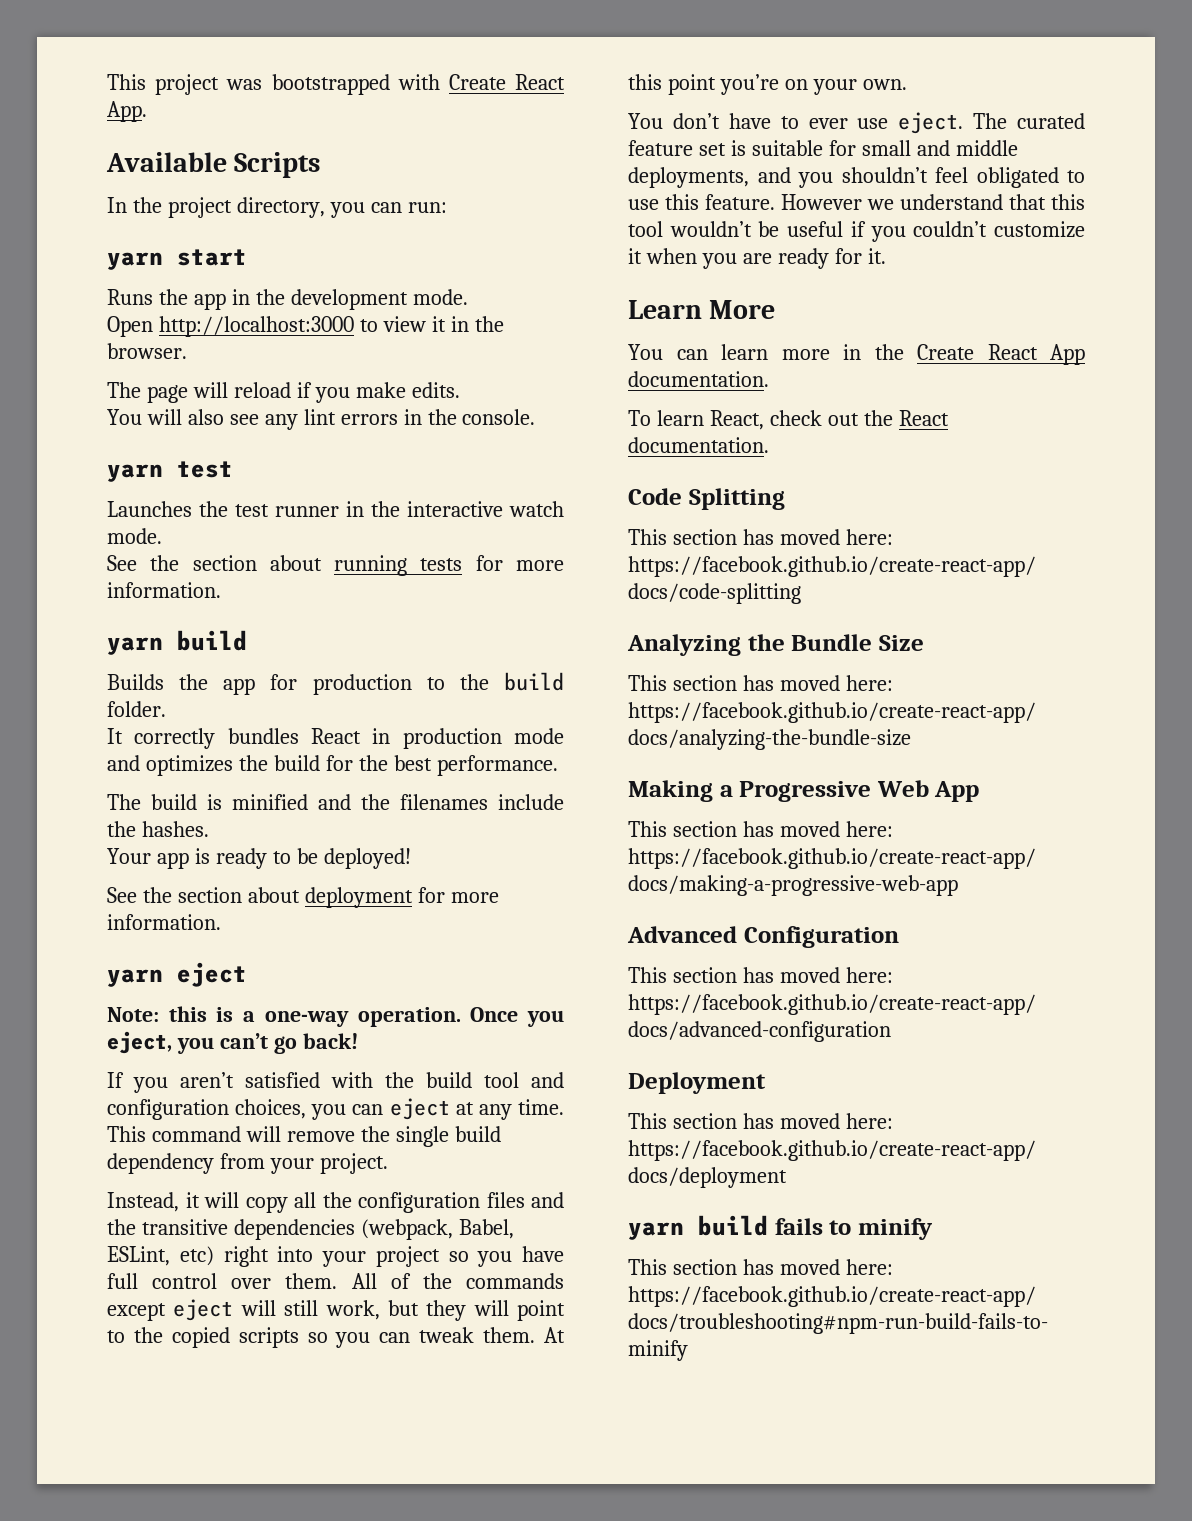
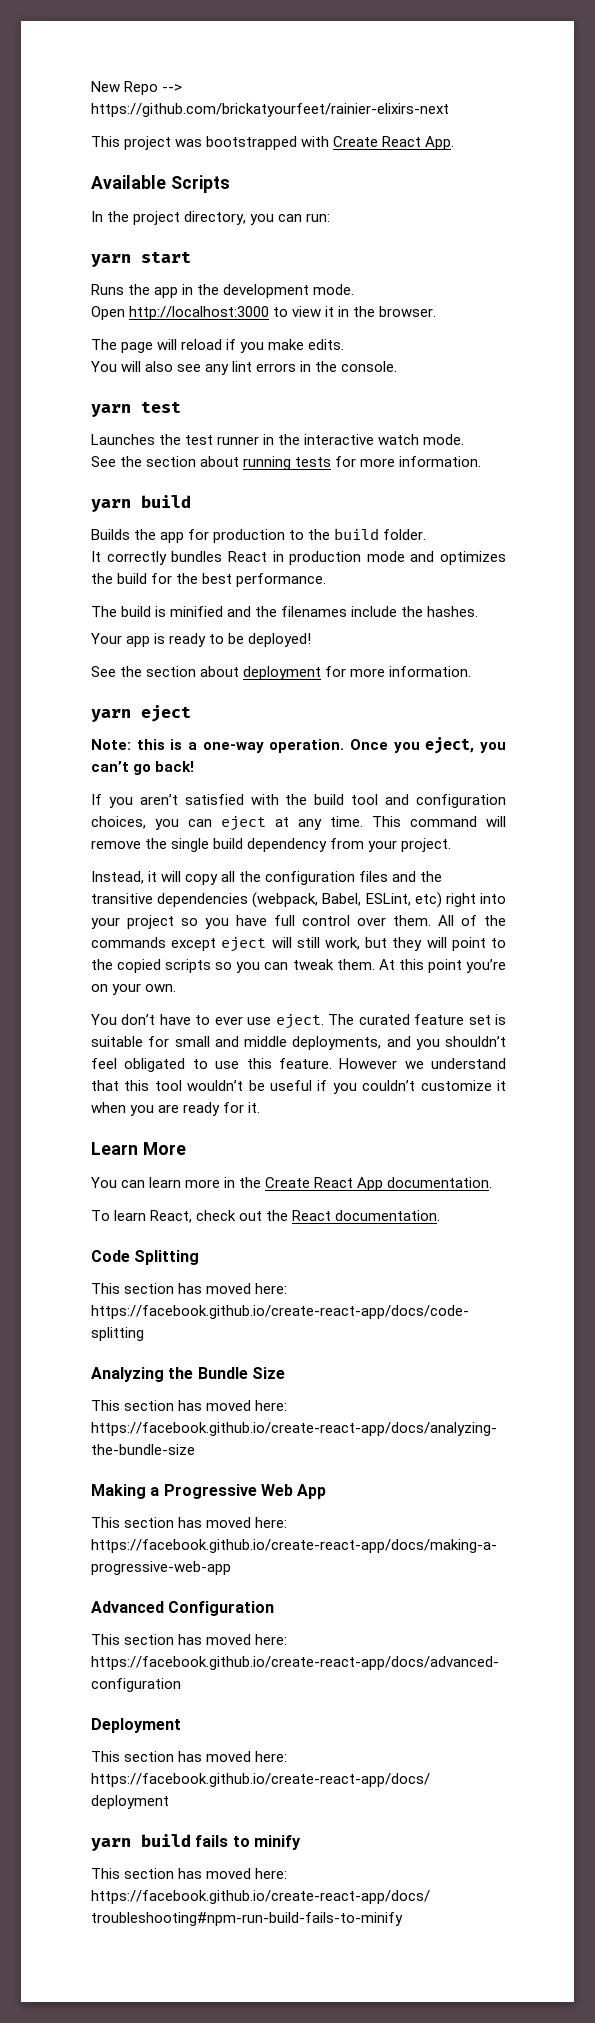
(107, 82) none -> [91,81,183,95] [91,103,449,117] New Repo --> https://github.com/brickatyourfeet/rainier-elixirs-next //

